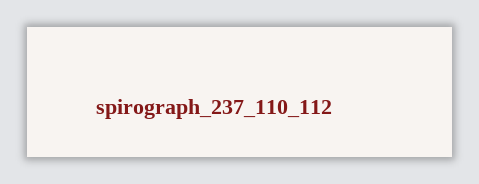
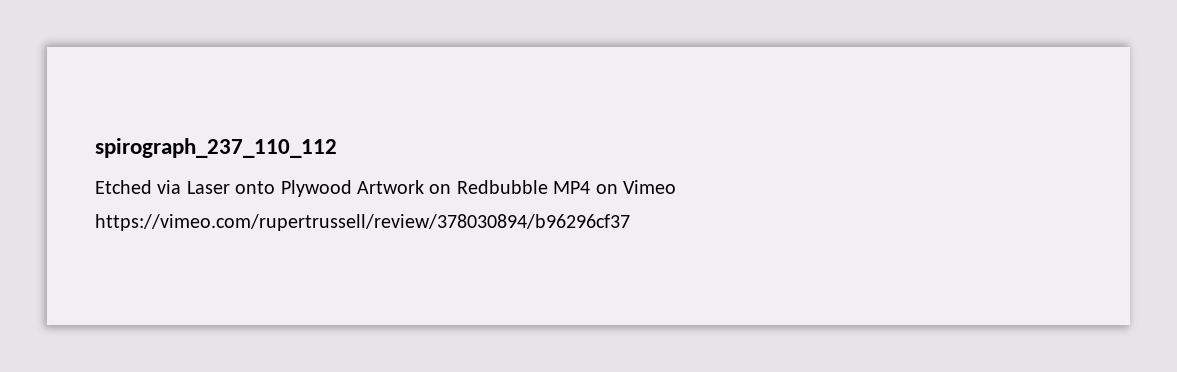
(332, 109) none -> [95,180,676,197] [95,214,630,231] // Etched via Laser onto Plywood Artwork on Redbubble MP4 on Vimeo https://vimeo.com/rupertrussell/review/378030894/b96296cf37

